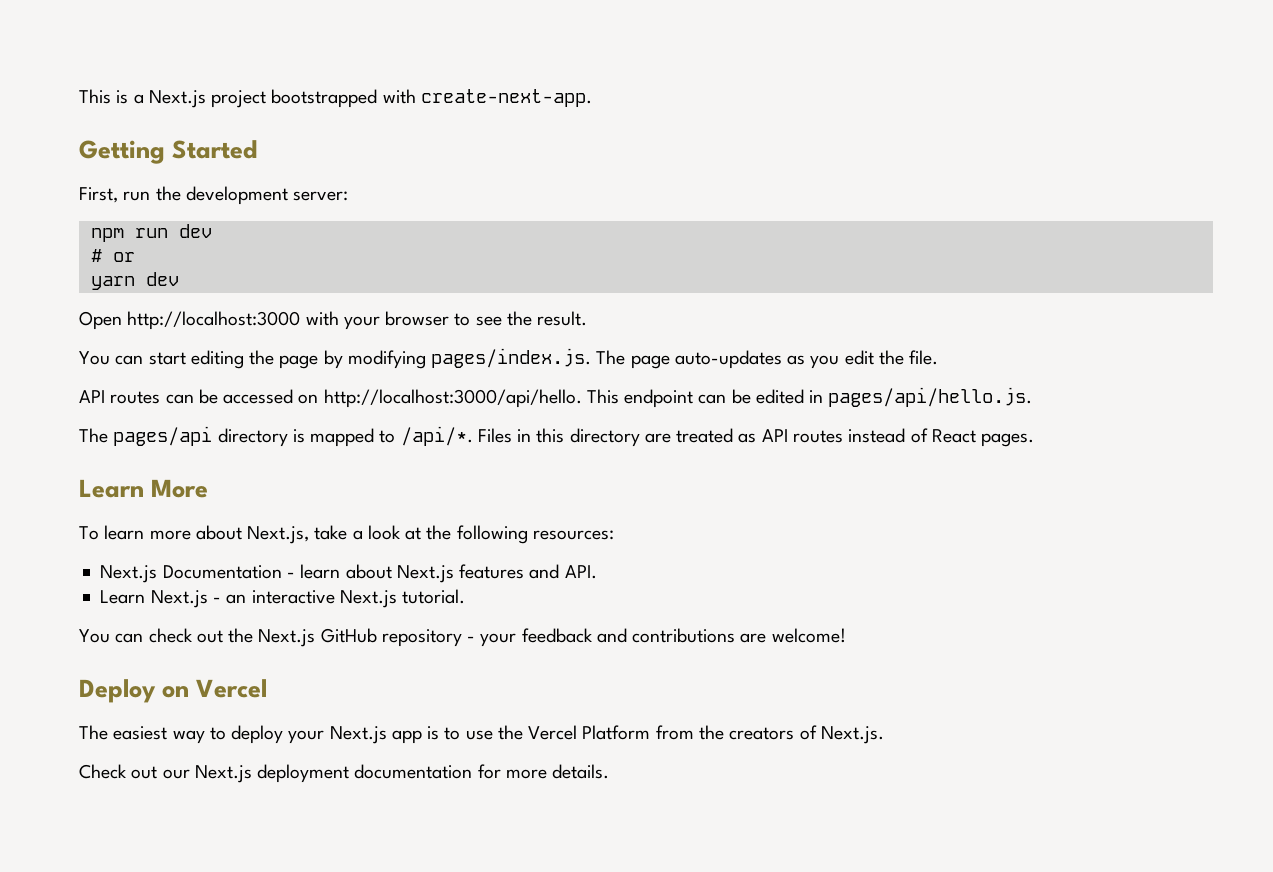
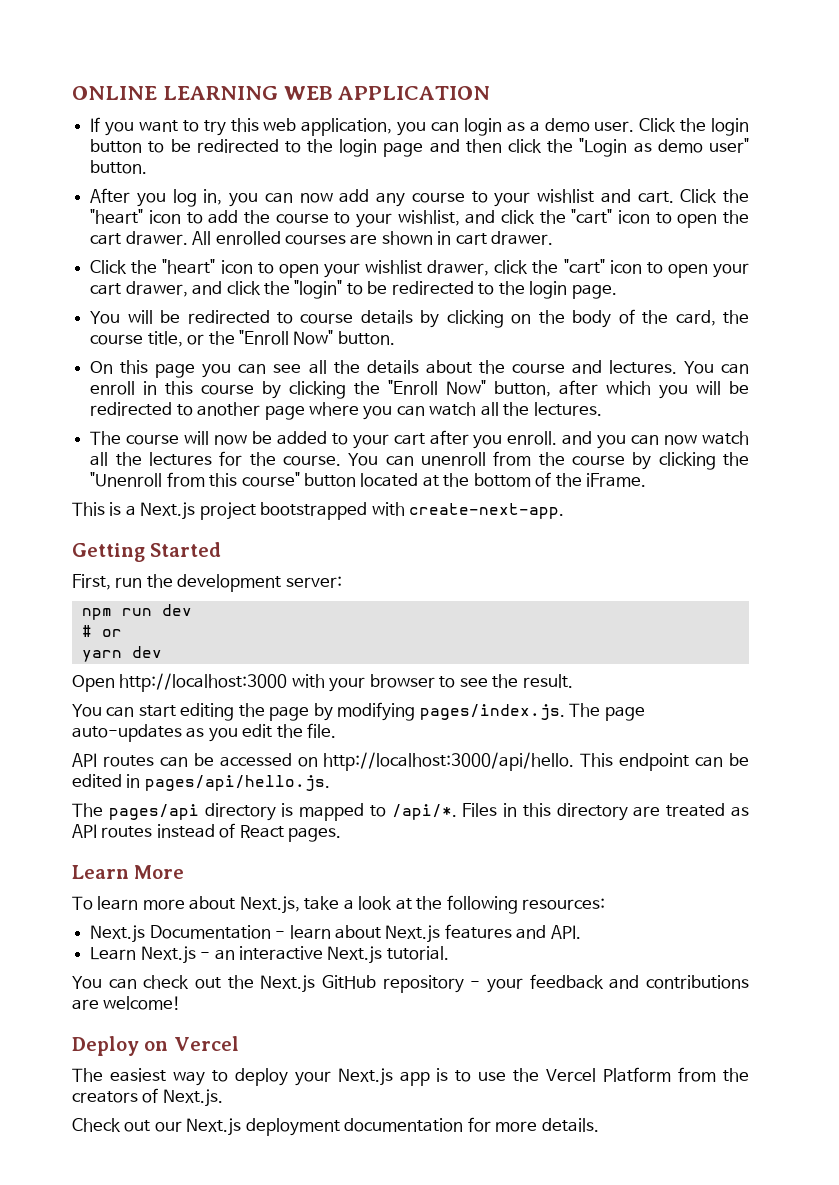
(79, 96) none -> [72,86,491,100] [90,117,750,136] [90,138,749,157] [90,160,148,174] [90,188,750,207] [90,209,750,228] [90,231,554,245] [90,259,749,278] [90,280,617,299] [90,309,750,328] [90,330,395,347] [90,360,750,378] [90,380,750,399] [90,402,602,420] [90,430,750,449] [90,451,750,470] [90,472,647,487] ONLINE LEARNING WEB APPLICATION // If you want to try this web application, you can login as a demo user. Click the login button to be redirected to the login page and then click the "Login as demo user" button. // After you log in, you can now add any course to your wishlist and cart. Click the "heart" icon to add the course to your wishlist, and click the "cart" icon to open the cart drawer. All enrolled courses are shown in cart drawer. // Click the "heart" icon to open your wishlist drawer, click the "cart" icon to open your cart drawer, and click the "login" to be redirected to the login page. // You will be redirected to course details by clicking on the body of the card, the course title, or the "Enroll Now" button. // On this page you can see all the details about the course and lectures. You can enroll in this course by clicking the "Enroll Now" button, after which you will be redirected to another page where you can watch all the lectures. // The course will now be added to your cart after you enroll. and you can now watch all the lectures for the course. You can unenroll from the course by clicking the "Unenroll from this course" button located at the bottom of the iFrame. //

